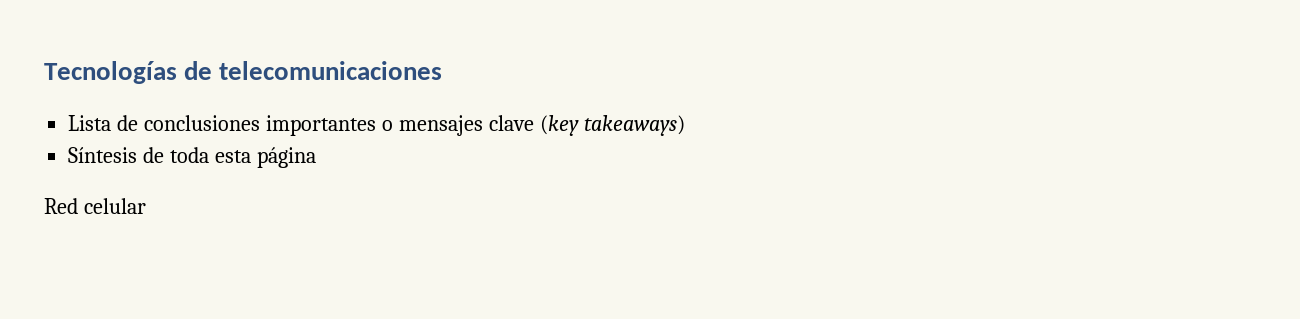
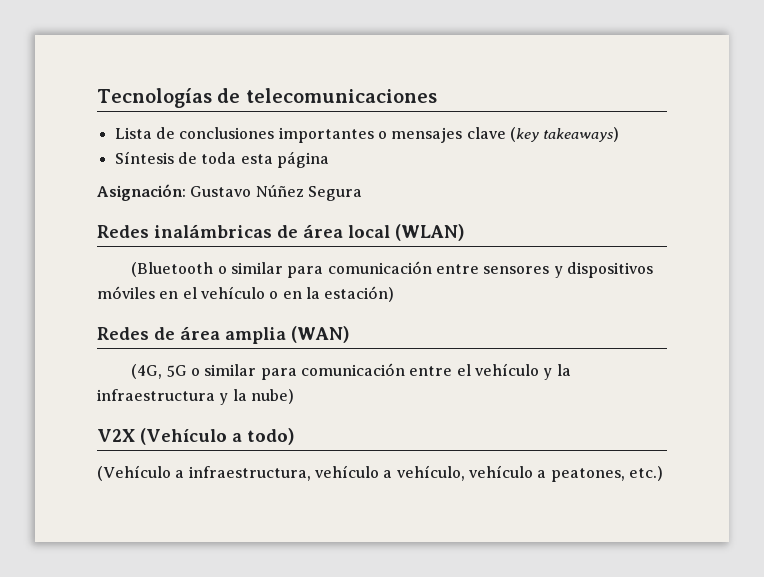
[44,198,146,214] Red celular -> [97,184,362,201] [97,224,465,241] [131,261,654,278] [97,286,395,302] [97,326,350,344] [131,363,571,380] [97,389,294,405] [97,428,295,445] [97,465,663,482] Asignación: Gustavo Núñez Segura // Redes inalámbricas de área local (WLAN) // (Bluetooth o similar para comunicación entre sensores y dispositivos móviles en el vehículo o en la estación) // Redes de área amplia (WAN) // (4G, 5G o similar para comunicación entre el vehículo y la infraestructura y la nube) // V2X (Vehículo a todo) // (Vehículo a infraestructura, vehículo a vehículo, vehículo a peatones, etc.)

